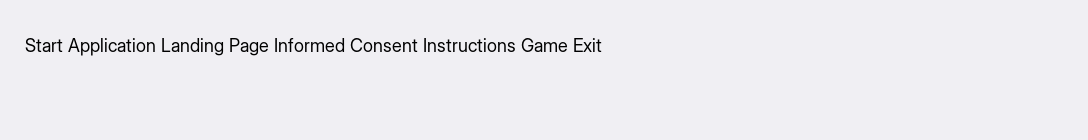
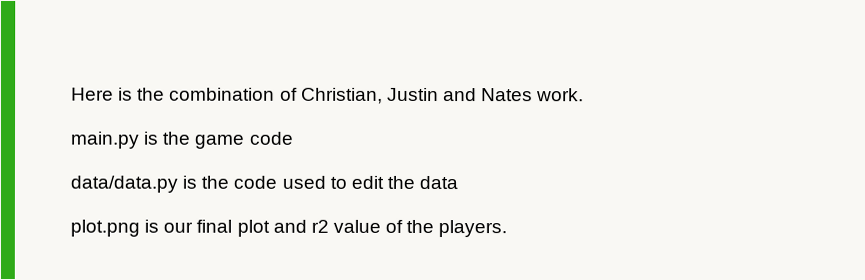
[25,38,602,56] Start Application Landing Page Informed Consent Instructions Game Exit -> [71,87,585,104] [70,131,294,149] [70,175,459,193] [70,219,508,238] Here is the combination of Christian, Justin and Nates work. // main.py is the game code // data/data.py is the code used to edit the data // plot.png is our final plot and r2 value of the players.

